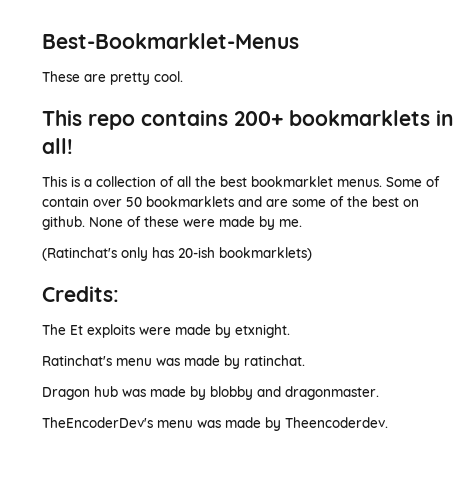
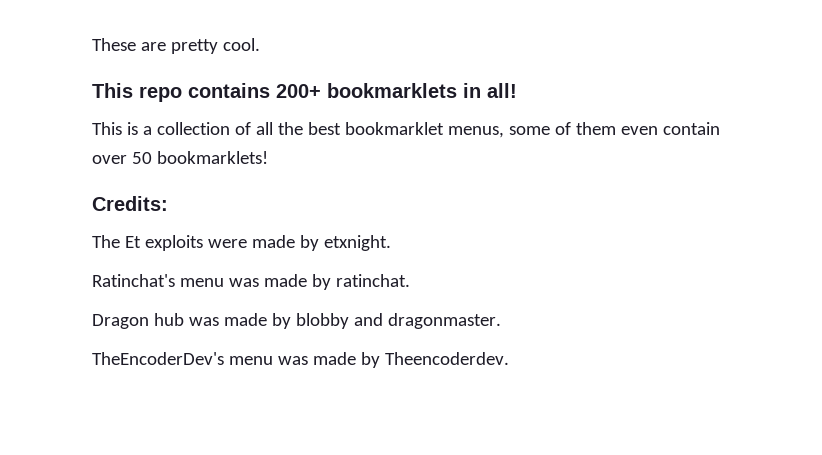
[42,33,299,49] Best-Bookmarklet-Menus // -> (92, 44) none
[337,176,440,187] [42,196,419,207] [42,216,302,230] [42,247,312,261] menus. Some of contain over 50 bookmarklets and are some of the best on github. None of these were made by me. // (Ratinchat's only has 20-ish bookmarklets) -> [447,122,720,138] [92,151,268,164] menus, some of them even contain over 50 bookmarklets!

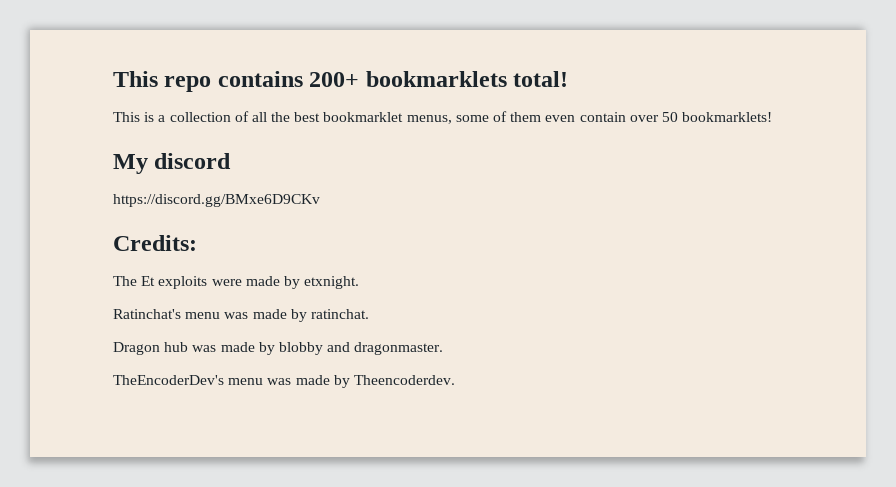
[92,38,260,54] These are pretty cool. // -> (113, 79) none
[463,83,517,98] in all! -> [513,71,569,87] total!
(268, 157) none -> [113,153,232,174] [113,194,320,207] // My discord // https://discord.gg/BMxe6D9CKv

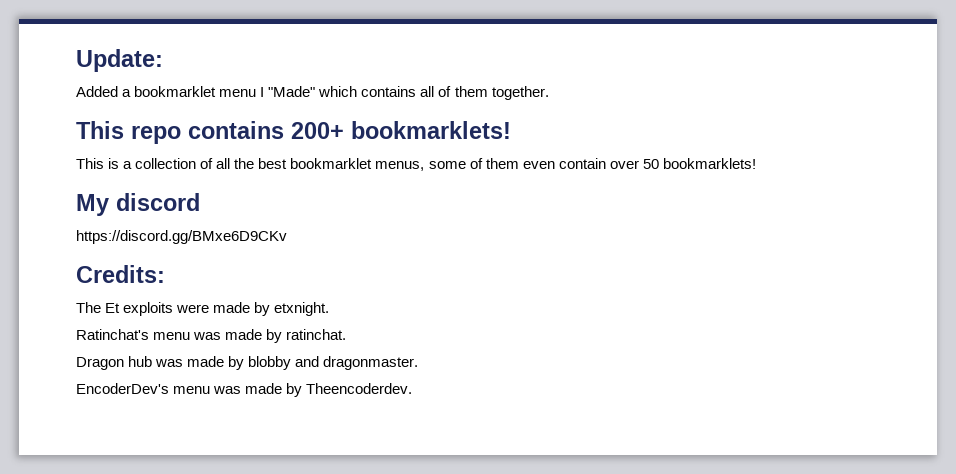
(113, 79) none -> [76,49,163,72] [76,86,549,100] Update: // Added a bookmarklet menu I "Made" which contains all of them together. //
[365,71,569,87] bookmarklets total! -> [351,121,511,139] bookmarklets!
[113,375,224,385] TheEncoderDev's -> [76,383,169,394] EncoderDev's

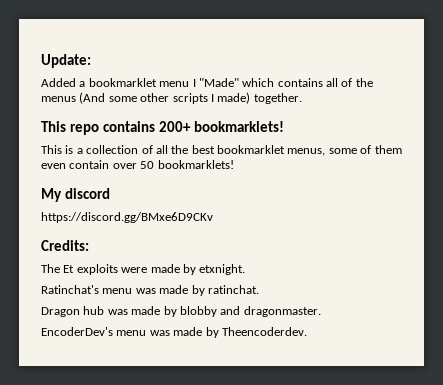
[454,86,488,97] them -> [355,78,373,87] [41,92,251,104] the menus (And some other scripts I made)

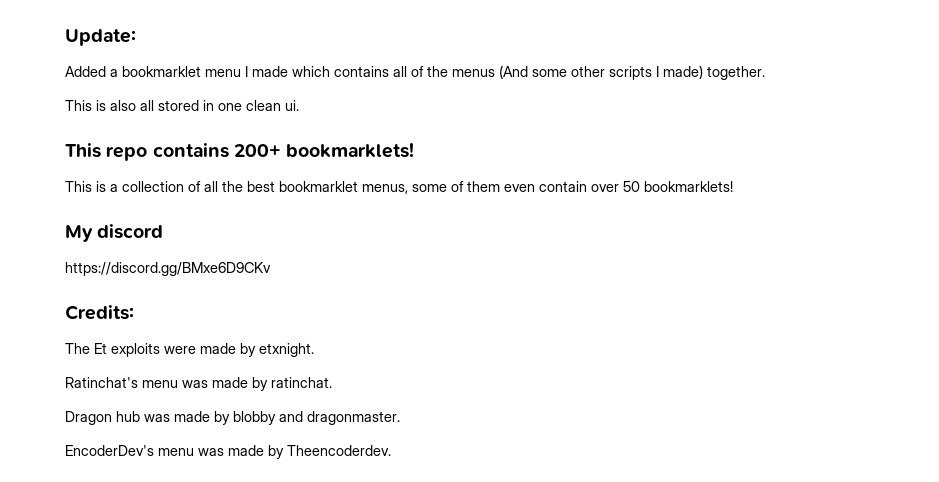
[198,78,239,87] "Made" -> [252,66,288,77] made
(302, 98) none -> [65,100,299,111] // This is also all stored in one clean ui.

